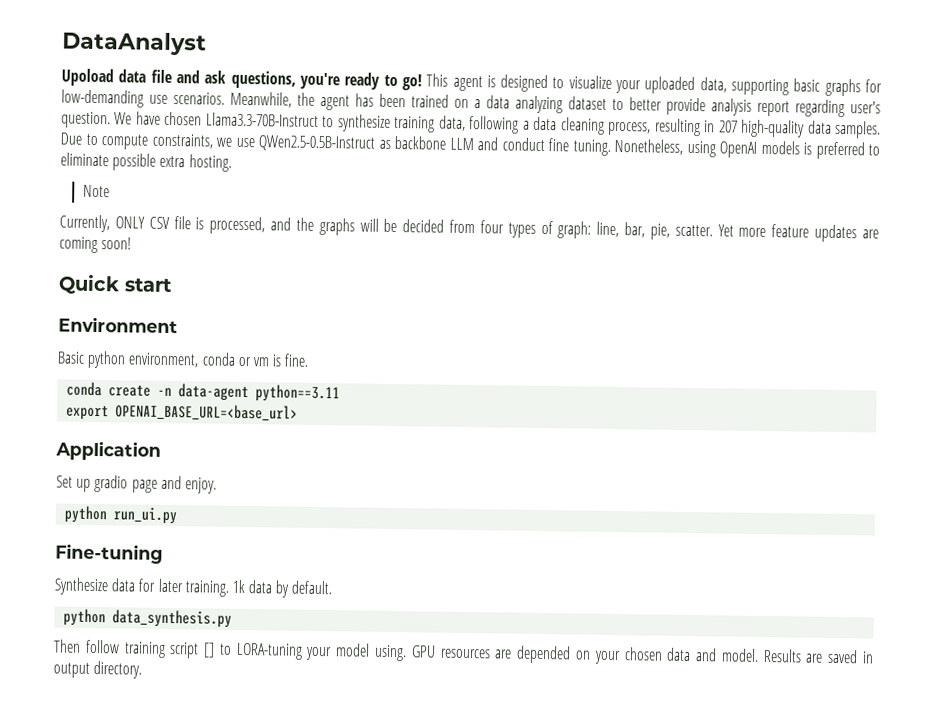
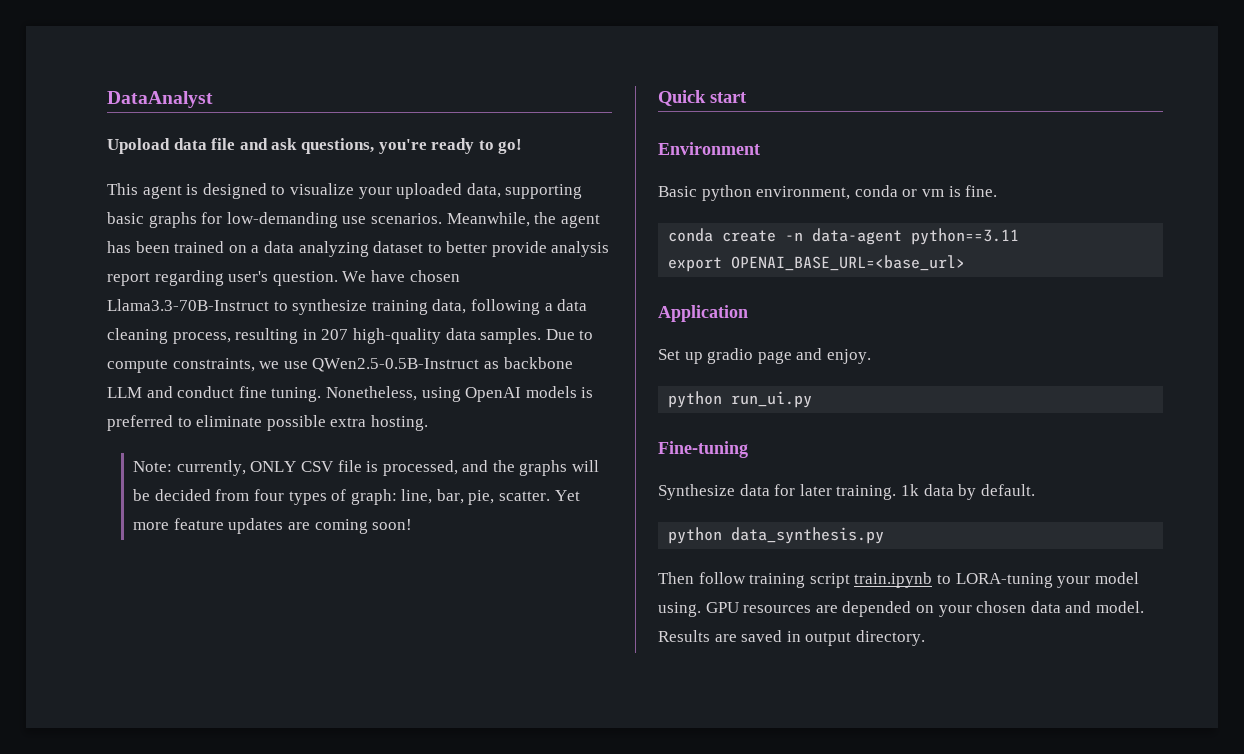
(422, 82) none -> (523, 146) //
[82,184,110,198] [59,214,110,233] Note // Currently, -> [133,460,246,476] Note: currently,
[203,642,216,658] [] -> [854,572,933,588] train.ipynb

